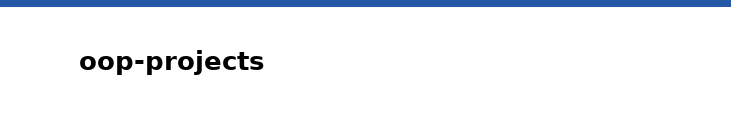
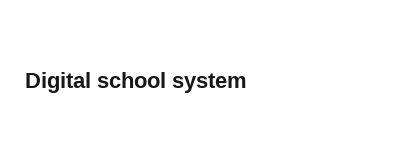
[79,50,264,75] oop-projects -> [25,72,247,93] Digital school system

